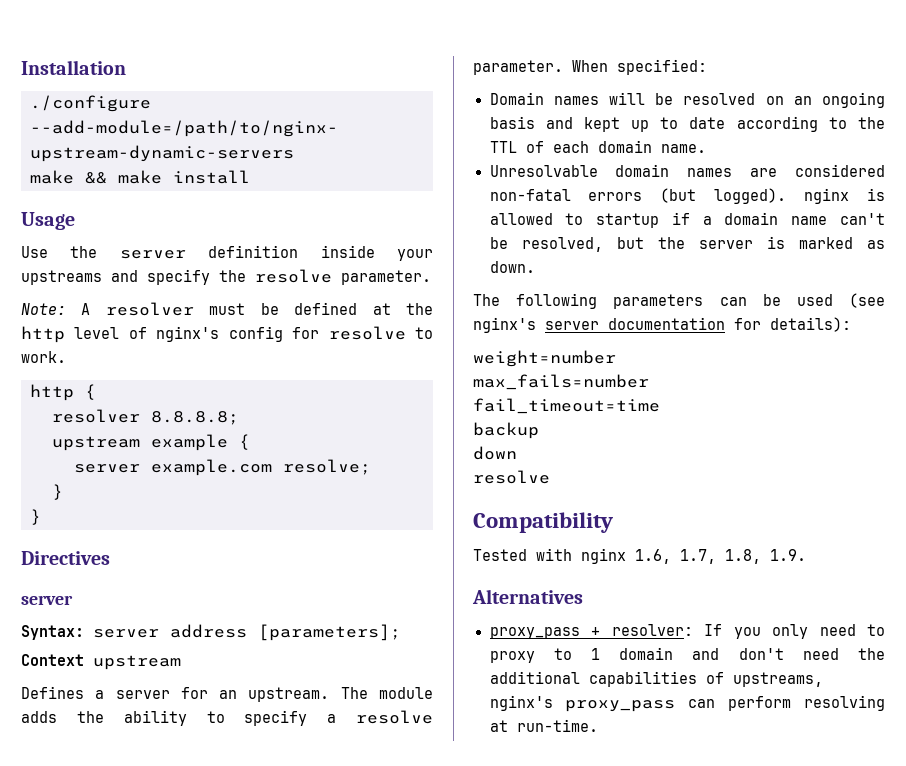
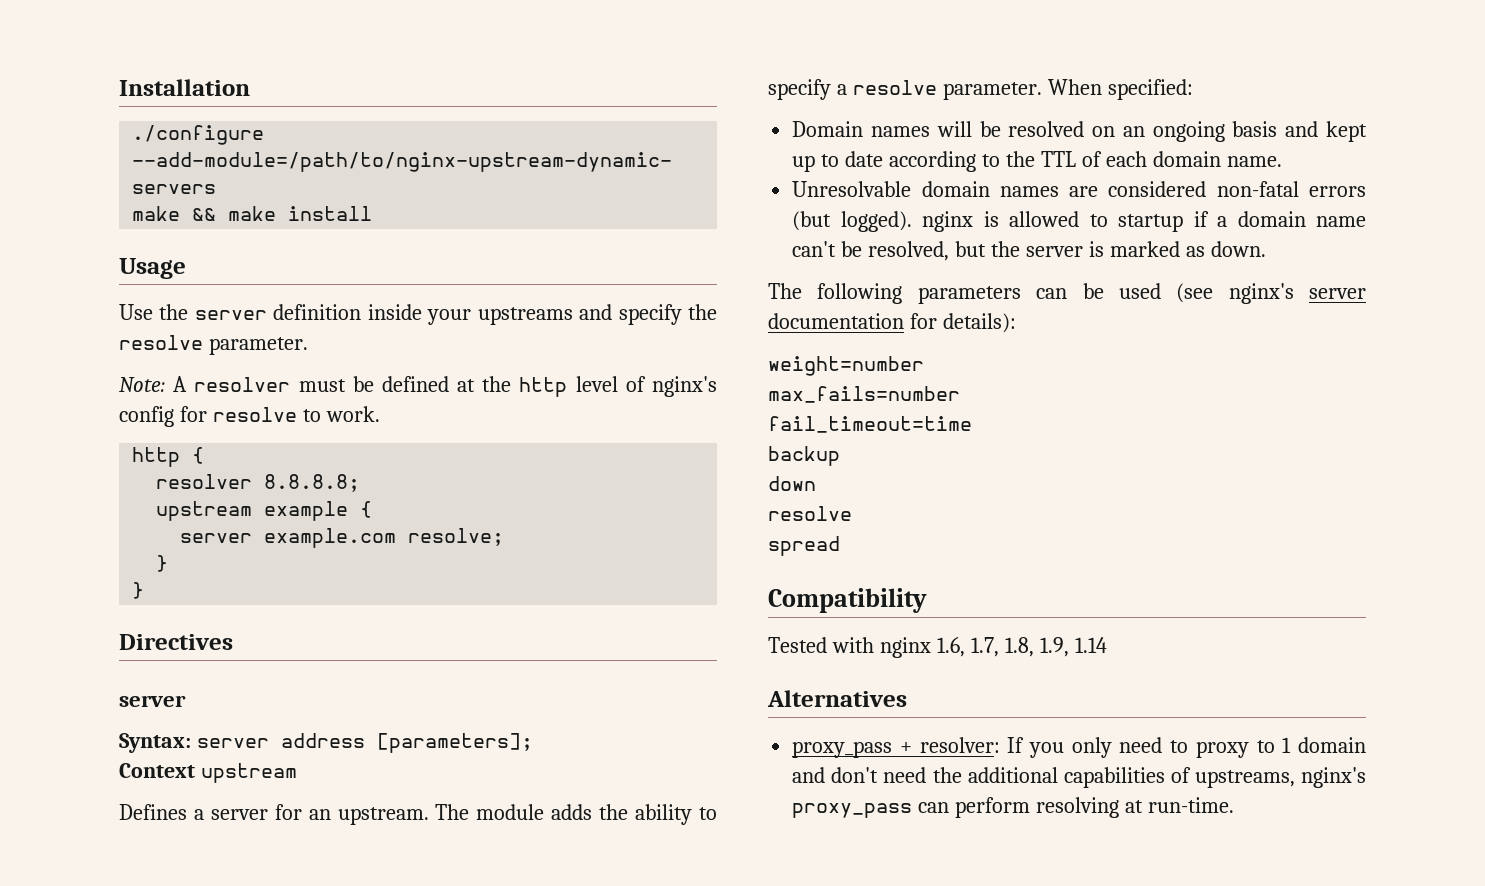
(550, 477) none -> [768,536,840,556] // spread
[770,549,806,561] 1.9. -> [1039,637,1107,657] 1.9, 1.14

